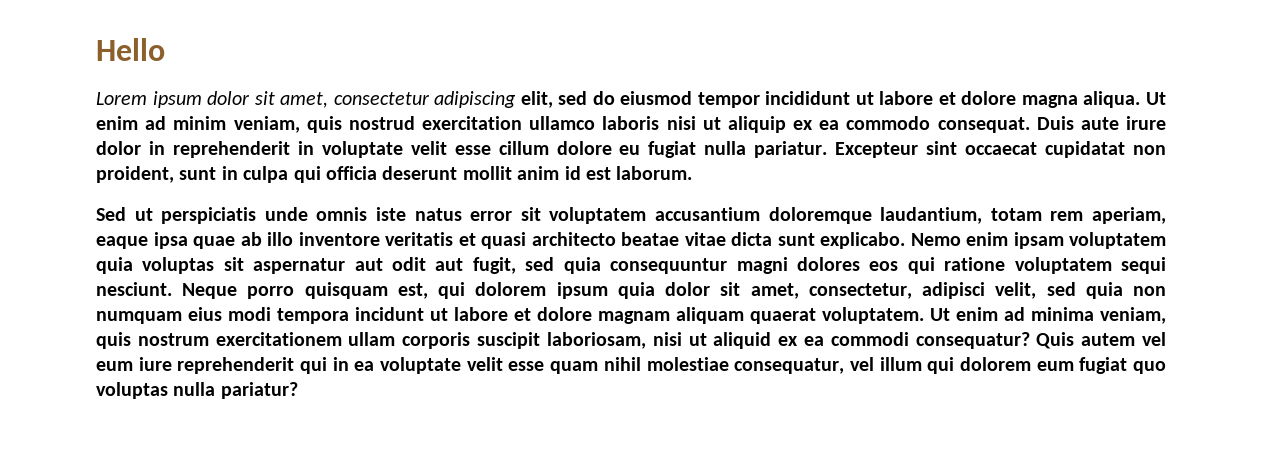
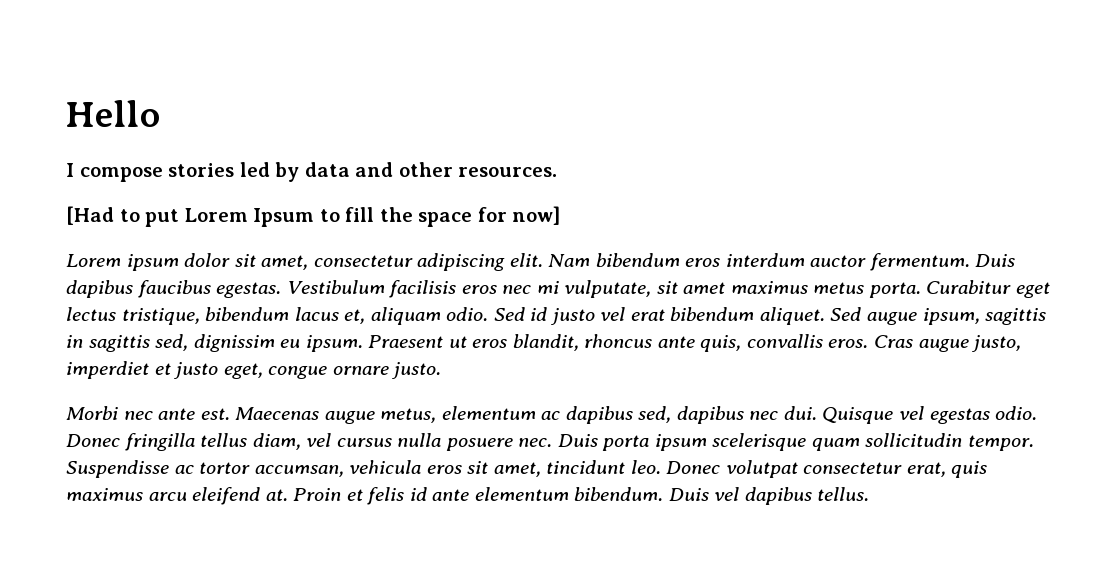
(165, 49) none -> [66,162,558,182] [66,206,561,227] // I compose stories led by data and other resources. // [Had to put Lorem Ipsum to fill the space for now]
[520,91,1166,108] [96,116,1166,133] [96,141,1167,158] [96,166,693,183] [96,207,1167,224] [96,232,1166,249] [96,257,1166,274] [96,282,1167,299] [96,307,1166,324] [96,332,1166,349] [96,357,1167,374] [96,382,298,399] elit, sed do eiusmod tempor incididunt ut labore et dolore magna aliqua. Ut enim ad minim veniam, quis nostrud exercitation ullamco laboris nisi ut aliquip ex ea commodo consequat. Duis aute irure dolor in reprehenderit in voluptate velit esse cillum dolore eu fugiat nulla pariatur. Excepteur sint occaecat cupidatat non proident, sunt in culpa qui officia deserunt mollit anim id est laborum. // Sed ut perspiciatis unde omnis iste natus error sit voluptatem accusantium doloremque laudantium, totam rem aperiam, eaque ipsa quae ab illo inventore veritatis et quasi architecto beatae vitae dicta sunt explicabo. Nemo enim ipsam voluptatem quia voluptas sit aspernatur aut odit aut fugit, sed quia consequuntur magni dolores eos qui ratione voluptatem sequi nesciunt. Neque porro quisquam est, qui dolorem ipsum quia dolor sit amet, consectetur, adipisci velit, sed quia non numquam eius modi tempora incidunt ut labore et dolore magnam aliquam quaerat voluptatem. Ut enim ad minima veniam, quis nostrum exercitationem ullam corporis suscipit laboriosam, nisi ut aliquid ex ea commodi consequatur? Quis autem vel eum iure reprehenderit qui in ea voluptate velit esse quam nihil molestiae consequatur, vel illum qui dolorem eum fugiat quo voluptas nulla pariatur? -> [509,253,1016,271] [66,280,1051,298] [66,307,1047,325] [66,334,1022,352] [66,361,442,379] [66,406,1038,424] [66,433,1035,451] [66,460,988,478] [66,487,870,505] elit. Nam bibendum eros interdum auctor fermentum. Duis dapibus faucibus egestas. Vestibulum facilisis eros nec mi vulputate, sit amet maximus metus porta. Curabitur eget lectus tristique, bibendum lacus et, aliquam odio. Sed id justo vel erat bibendum aliquet. Sed augue ipsum, sagittis in sagittis sed, dignissim eu ipsum. Praesent ut eros blandit, rhoncus ante quis, convallis eros. Cras augue justo, imperdiet et justo eget, congue ornare justo. // Morbi nec ante est. Maecenas augue metus, elementum ac dapibus sed, dapibus nec dui. Quisque vel egestas odio. Donec fringilla tellus diam, vel cursus nulla posuere nec. Duis porta ipsum scelerisque quam sollicitudin tempor. Suspendisse ac tortor accumsan, vehicula eros sit amet, tincidunt leo. Donec volutpat consectetur erat, quis maximus arcu eleifend at. Proin et felis id ante elementum bibendum. Duis vel dapibus tellus.

